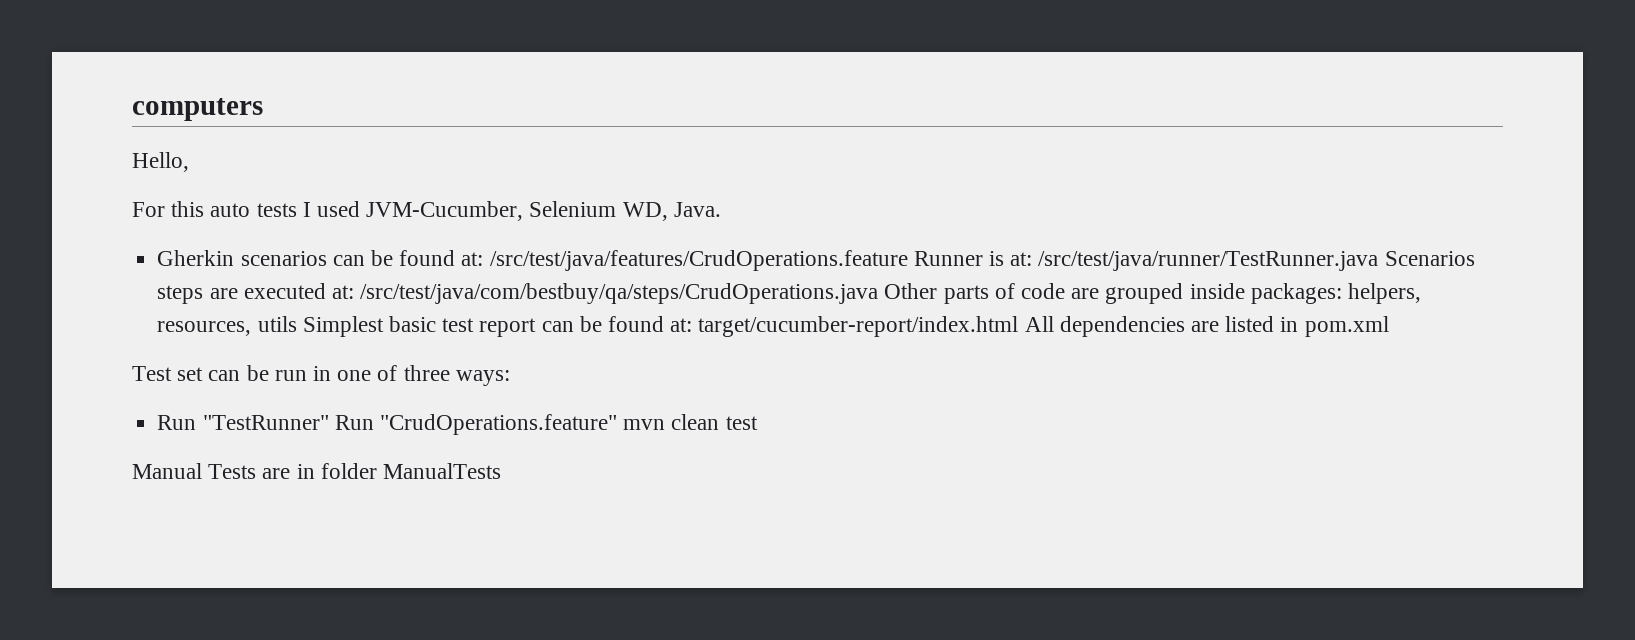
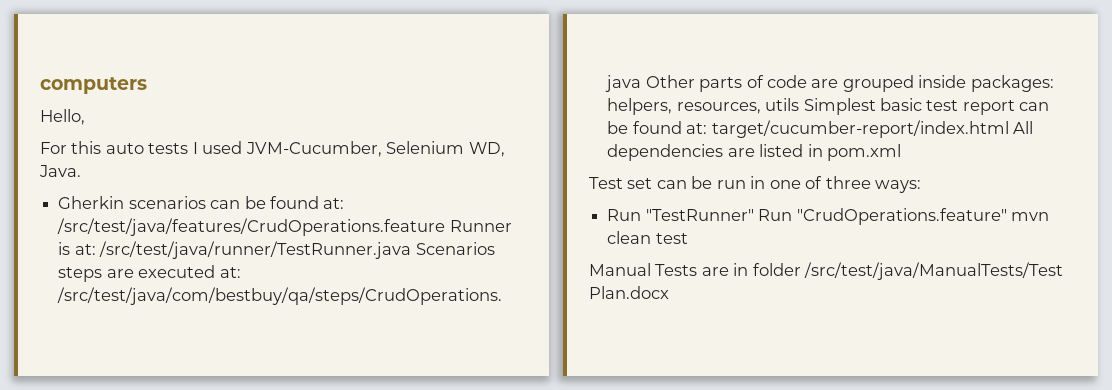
[383,463,502,479] ManualTests -> [804,262,1064,280] [589,286,669,299] /src/test/java/ManualTests/Test Plan.docx

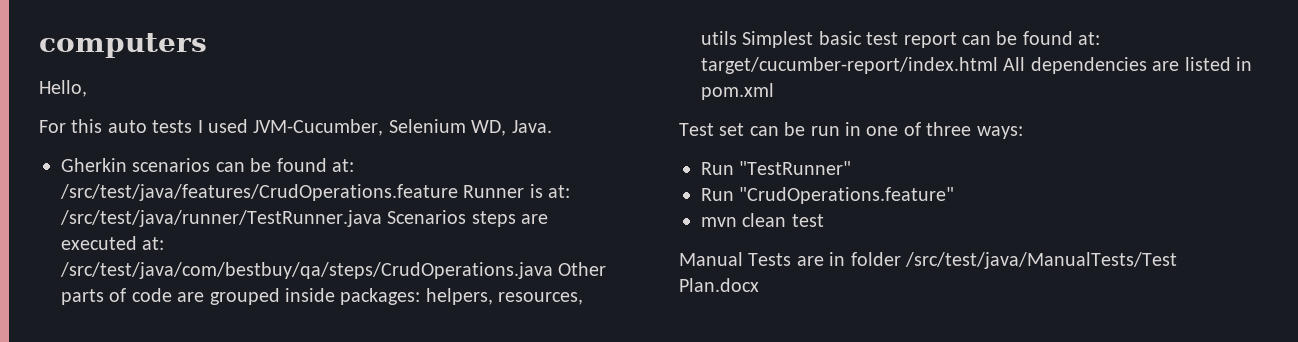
(754, 215) none -> (852, 168) //
(1007, 216) none -> (955, 195) //

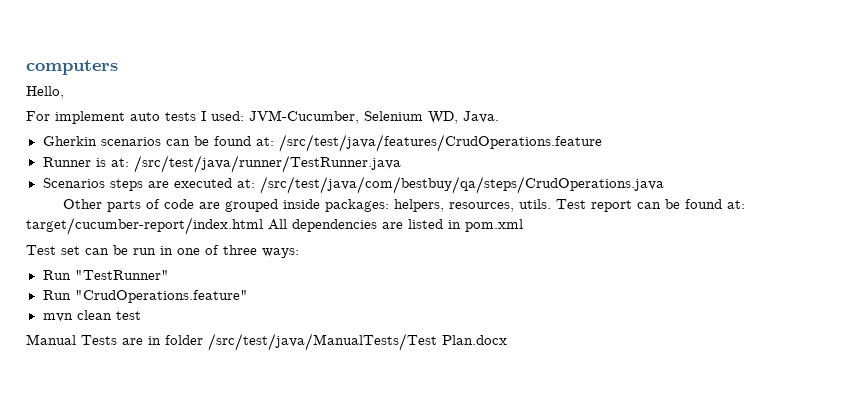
[71,119,103,133] this -> [55,111,125,124] implement
[208,119,248,133] used -> [211,111,244,121] used:
(458, 192) none -> (602, 143) //
(382, 218) none -> (401, 164) //
(553, 270) none -> (664, 185) //
[701,31,899,48] utils Simplest basic test -> [518,199,586,209] utils. Test

